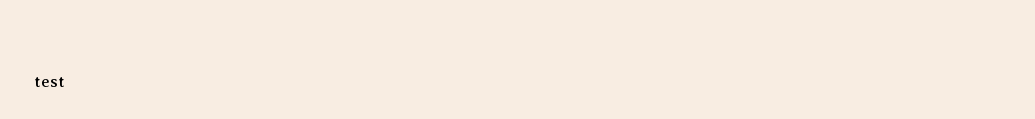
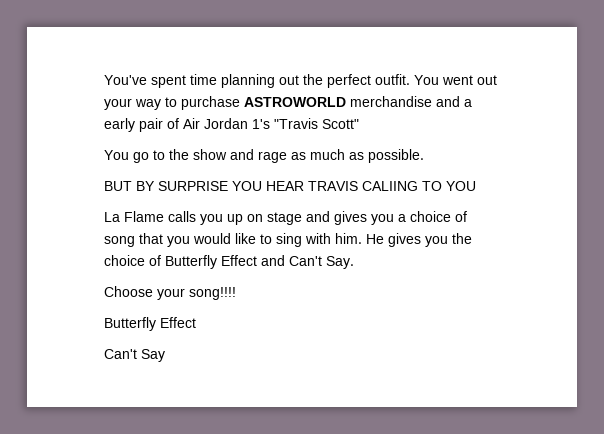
[34,77,65,87] test -> [104,74,497,88] [104,96,472,110] [104,118,359,132] [104,149,424,163] [104,181,476,191] [104,211,467,225] [104,233,472,247] [104,255,354,269] [104,286,236,300] [104,317,196,331] [104,349,165,362] You've spent time planning out the perfect outfit. You went out your way to purchase ASTROWORLD merchandise and a early pair of Air Jordan 1's "Travis Scott" // You go to the show and rage as much as possible. // BUT BY SURPRISE YOU HEAR TRAVIS CALIING TO YOU // La Flame calls you up on stage and gives you a choice of song that you would like to sing with him. He gives you the choice of Butterfly Effect and Can't Say. // Choose your song!!!! // Butterfly Effect // Can't Say

